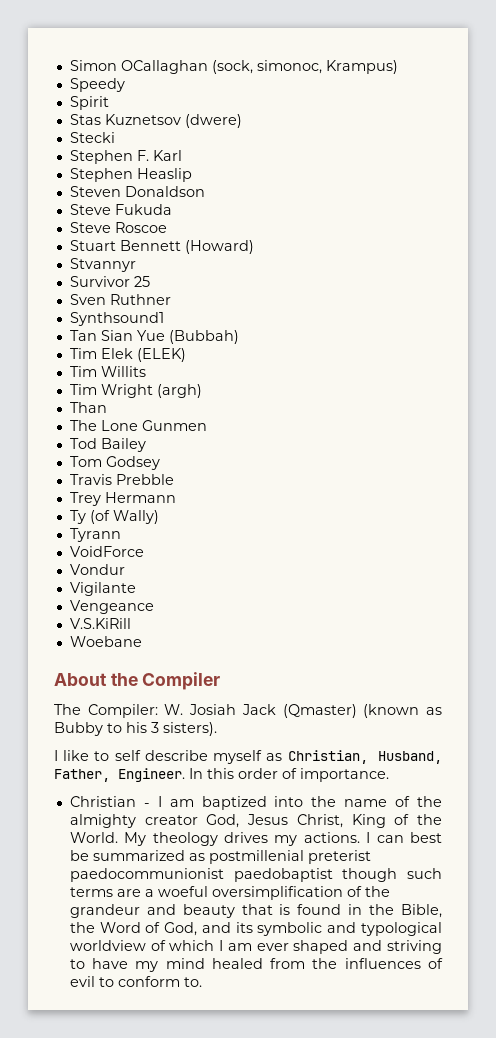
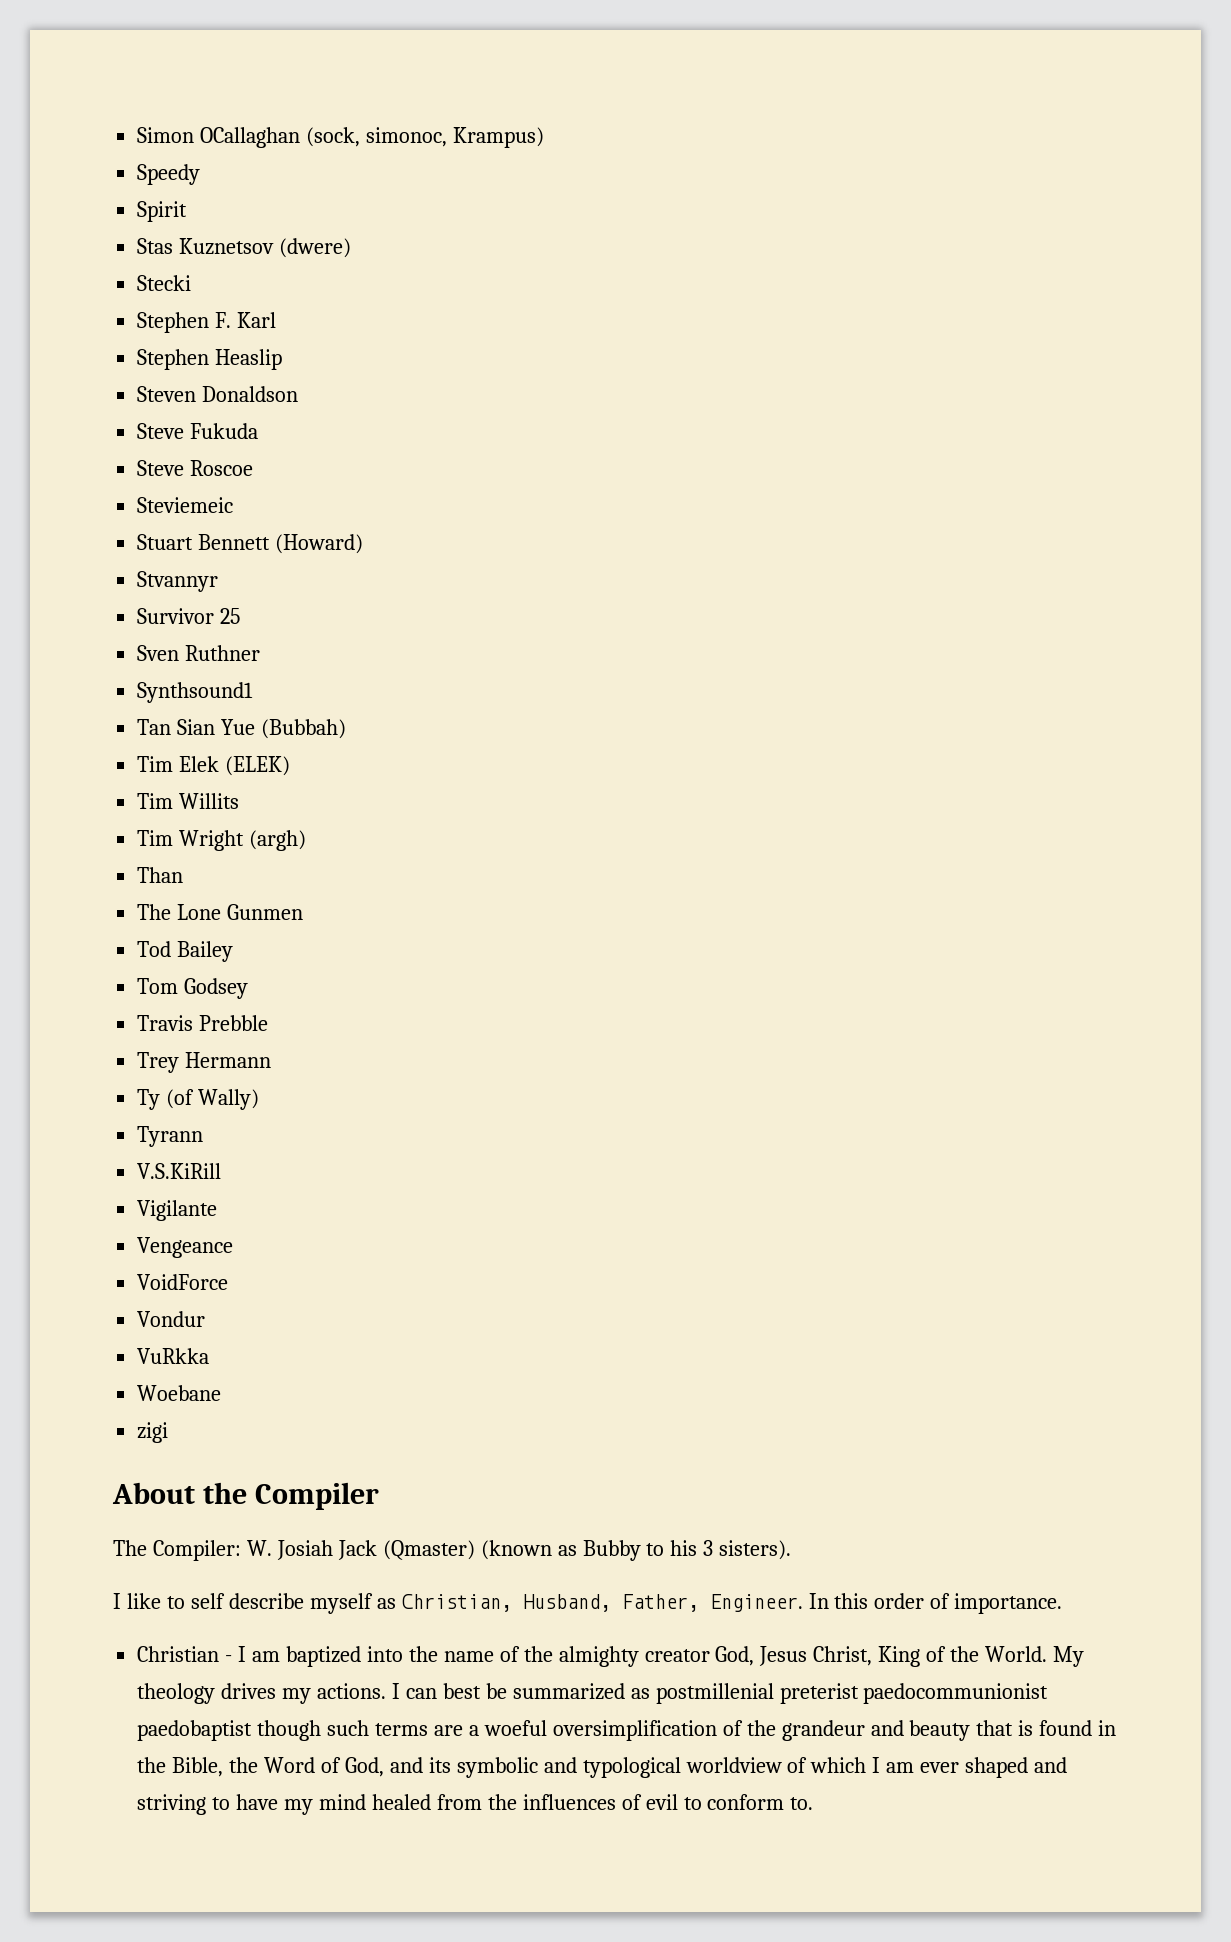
(167, 227) none -> [137,497,234,513] // Steviemeic
[69,546,144,557] [69,564,125,575] VoidForce // Vondur -> [137,1163,222,1179] V.S.KiRill
[69,618,131,629] V.S.KiRill -> [137,1274,229,1290] [137,1311,206,1327] [137,1348,210,1364] VoidForce // Vondur // VuRkka
(142, 641) none -> [137,1422,169,1443] // zigi

